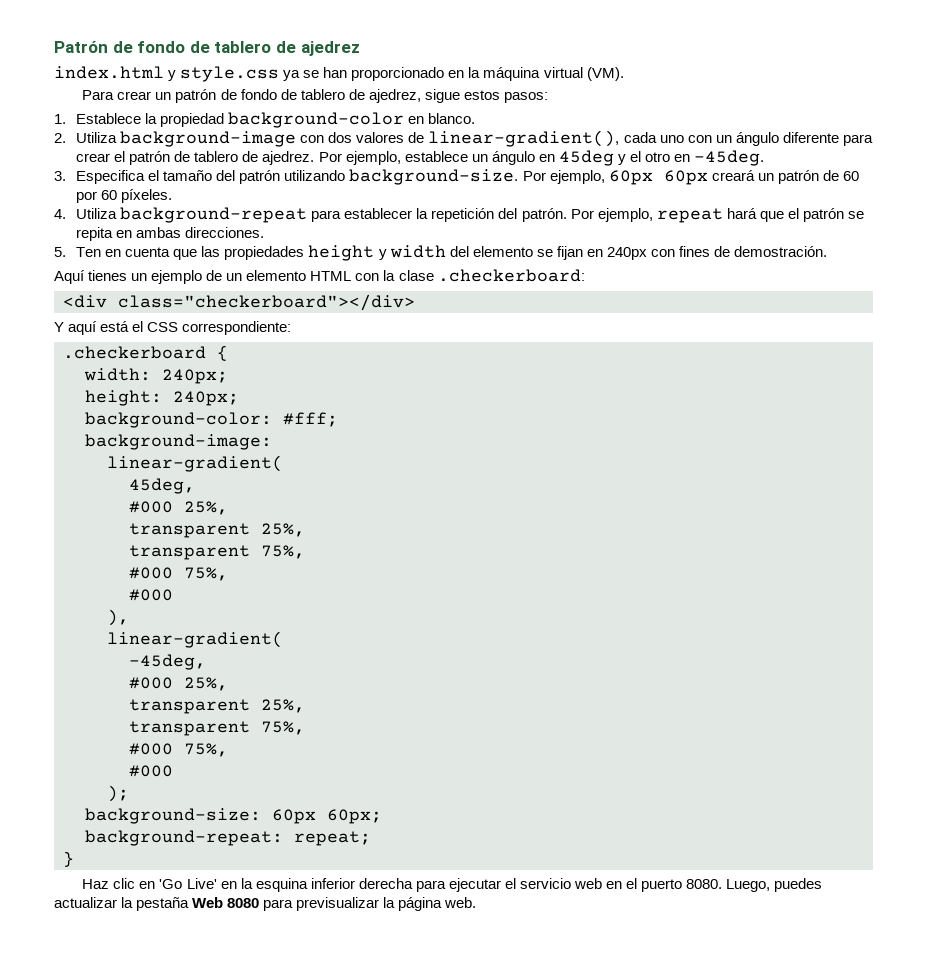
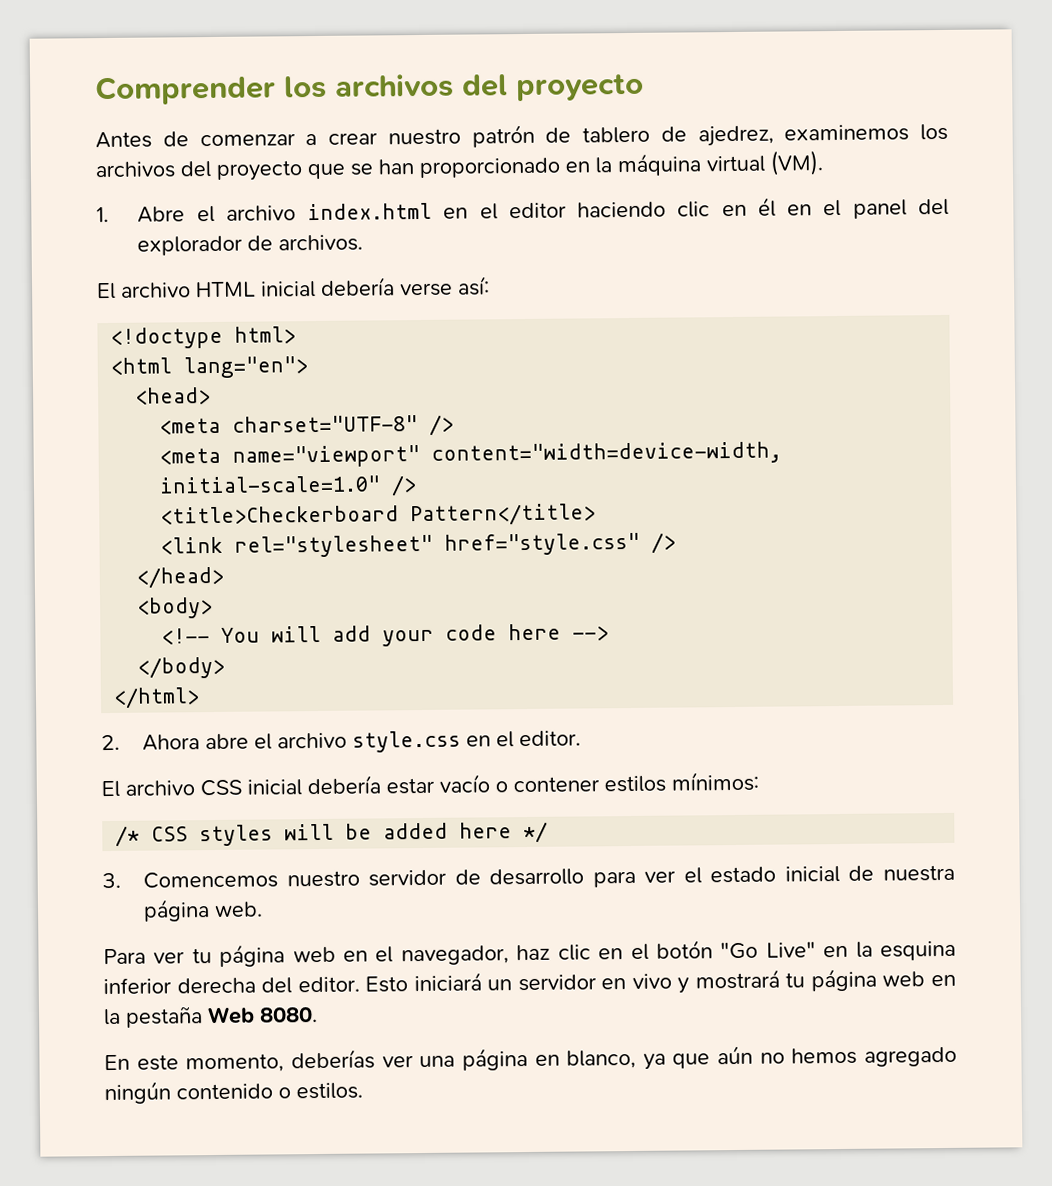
[54,41,360,56] [54,66,301,82] Patrón de fondo de tablero de ajedrez // index.html y style.css ya -> [95,73,644,106] [95,123,948,149] [95,160,346,181] Comprender los archivos del proyecto // Antes de comenzar a crear nuestro patrón de tablero de ajedrez, examinemos los archivos del proyecto que
[82,89,548,103] [54,112,476,128] [54,130,873,147] [76,150,765,166] [54,169,859,185] [76,189,173,203] [54,207,864,223] [76,227,265,241] [54,245,828,261] [54,269,585,284] [63,294,415,311] [54,321,292,335] [63,345,228,361] [84,368,228,384] [85,390,239,406] [85,412,338,428] [85,434,272,450] [107,455,283,472] [129,478,195,494] [129,501,228,515] [129,523,305,538] [129,545,305,560] [129,567,228,581] [129,589,173,601] [107,609,129,626] [107,631,283,648] [129,654,206,670] [129,677,228,691] [129,699,305,714] [129,721,305,736] [129,743,228,757] [129,765,173,777] [107,785,129,802] [85,808,382,824] [85,830,371,846] [63,851,74,867] [82,878,217,889] Para crear un patrón de fondo de tablero de ajedrez, sigue estos pasos: // 1. Establece la propiedad background-color en blanco. // 2. Utiliza background-image con dos valores de linear-gradient(), cada uno con un ángulo diferente para crear el patrón de tablero de ajedrez. Por ejemplo, establece un ángulo en 45deg y el otro en -45deg. // 3. Especifica el tamaño del patrón utilizando background-size. Por ejemplo, 60px 60px creará un patrón de 60 por 60 píxeles. // 4. Utiliza background-repeat para establecer la repetición del patrón. Por ejemplo, repeat hará que el patrón se repita en ambas direcciones. // 5. Ten en cuenta que las propiedades height y width del elemento se fijan en 240px con fines de demostración. // Aquí tienes un ejemplo de un elemento HTML con la clase .checkerboard: // <div class="checkerboard"></div> // Y aquí está el CSS correspondiente: // .checkerboard { // width: 240px; // height: 240px; // background-color: #fff; // background-image: // linear-gradient( // 45deg, // #000 25%, // transparent 25%, // transparent 75%, // #000 75%, // #000 // ), // linear-gradient( // -45deg, // #000 25%, // transparent 25%, // transparent 75%, // #000 75%, // #000 // ); // background-size: 60px 60px; // background-repeat: repeat; // } // Haz clic en 'Go Live' -> [96,197,950,223] [137,234,364,256] [97,276,490,300] [110,326,297,349] [110,356,309,379] [135,387,212,405] [159,414,455,436] [159,441,783,468] [159,475,418,497] [160,503,597,527] [160,532,677,558] [136,566,225,589] [137,597,214,619] [161,623,610,647] [137,656,226,679] [113,687,201,709] [101,730,582,753] [101,771,759,798] [115,821,549,847] [102,864,956,889] [143,899,264,922] [103,940,816,967] 1. Abre el archivo index.html en el editor haciendo clic en él en el panel del explorador de archivos. // El archivo HTML inicial debería verse así: // <!doctype html> // <html lang="en"> // <head> // <meta charset="UTF-8" /> // <meta name="viewport" content="width=device-width, initial-scale=1.0" /> // <title>Checkerboard Pattern</title> // <link rel="stylesheet" href="style.css" /> // </head> // <body> // <!-- You will add your code here --> // </body> // </html> // 2. Ahora abre el archivo style.css en el editor. // El archivo CSS inicial debería estar vacío o contener estilos mínimos: // /* CSS styles will be added here */ // 3. Comencemos nuestro servidor de desarrollo para ver el estado inicial de nuestra página web. // Para ver tu página web en el navegador, haz clic en el botón "Go Live"
[415,878,823,892] [54,897,477,911] para ejecutar el servicio web en el puerto 8080. Luego, puedes actualizar la pestaña Web 8080 para previsualizar la página web. -> [261,968,956,994] [103,1006,318,1028] [104,1045,957,1073] [104,1081,363,1105] del editor. Esto iniciará un servidor en vivo y mostrará tu página web en la pestaña Web 8080. // En este momento, deberías ver una página en blanco, ya que aún no hemos agregado ningún contenido o estilos.

